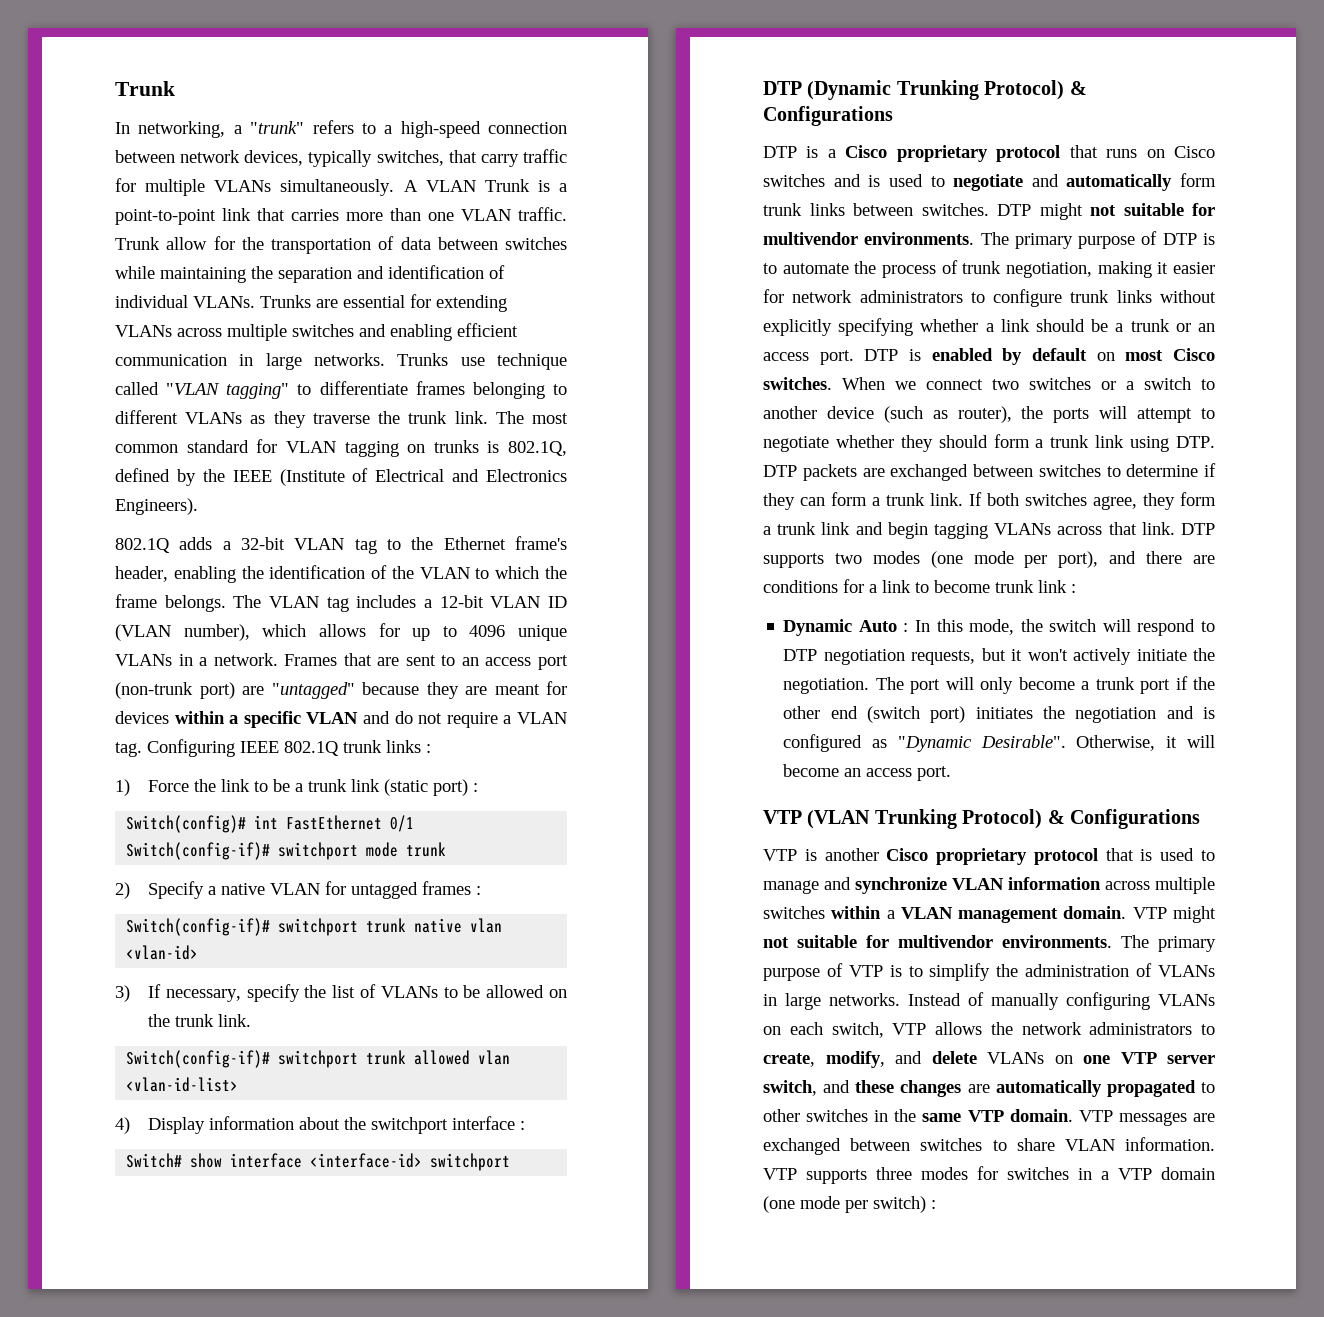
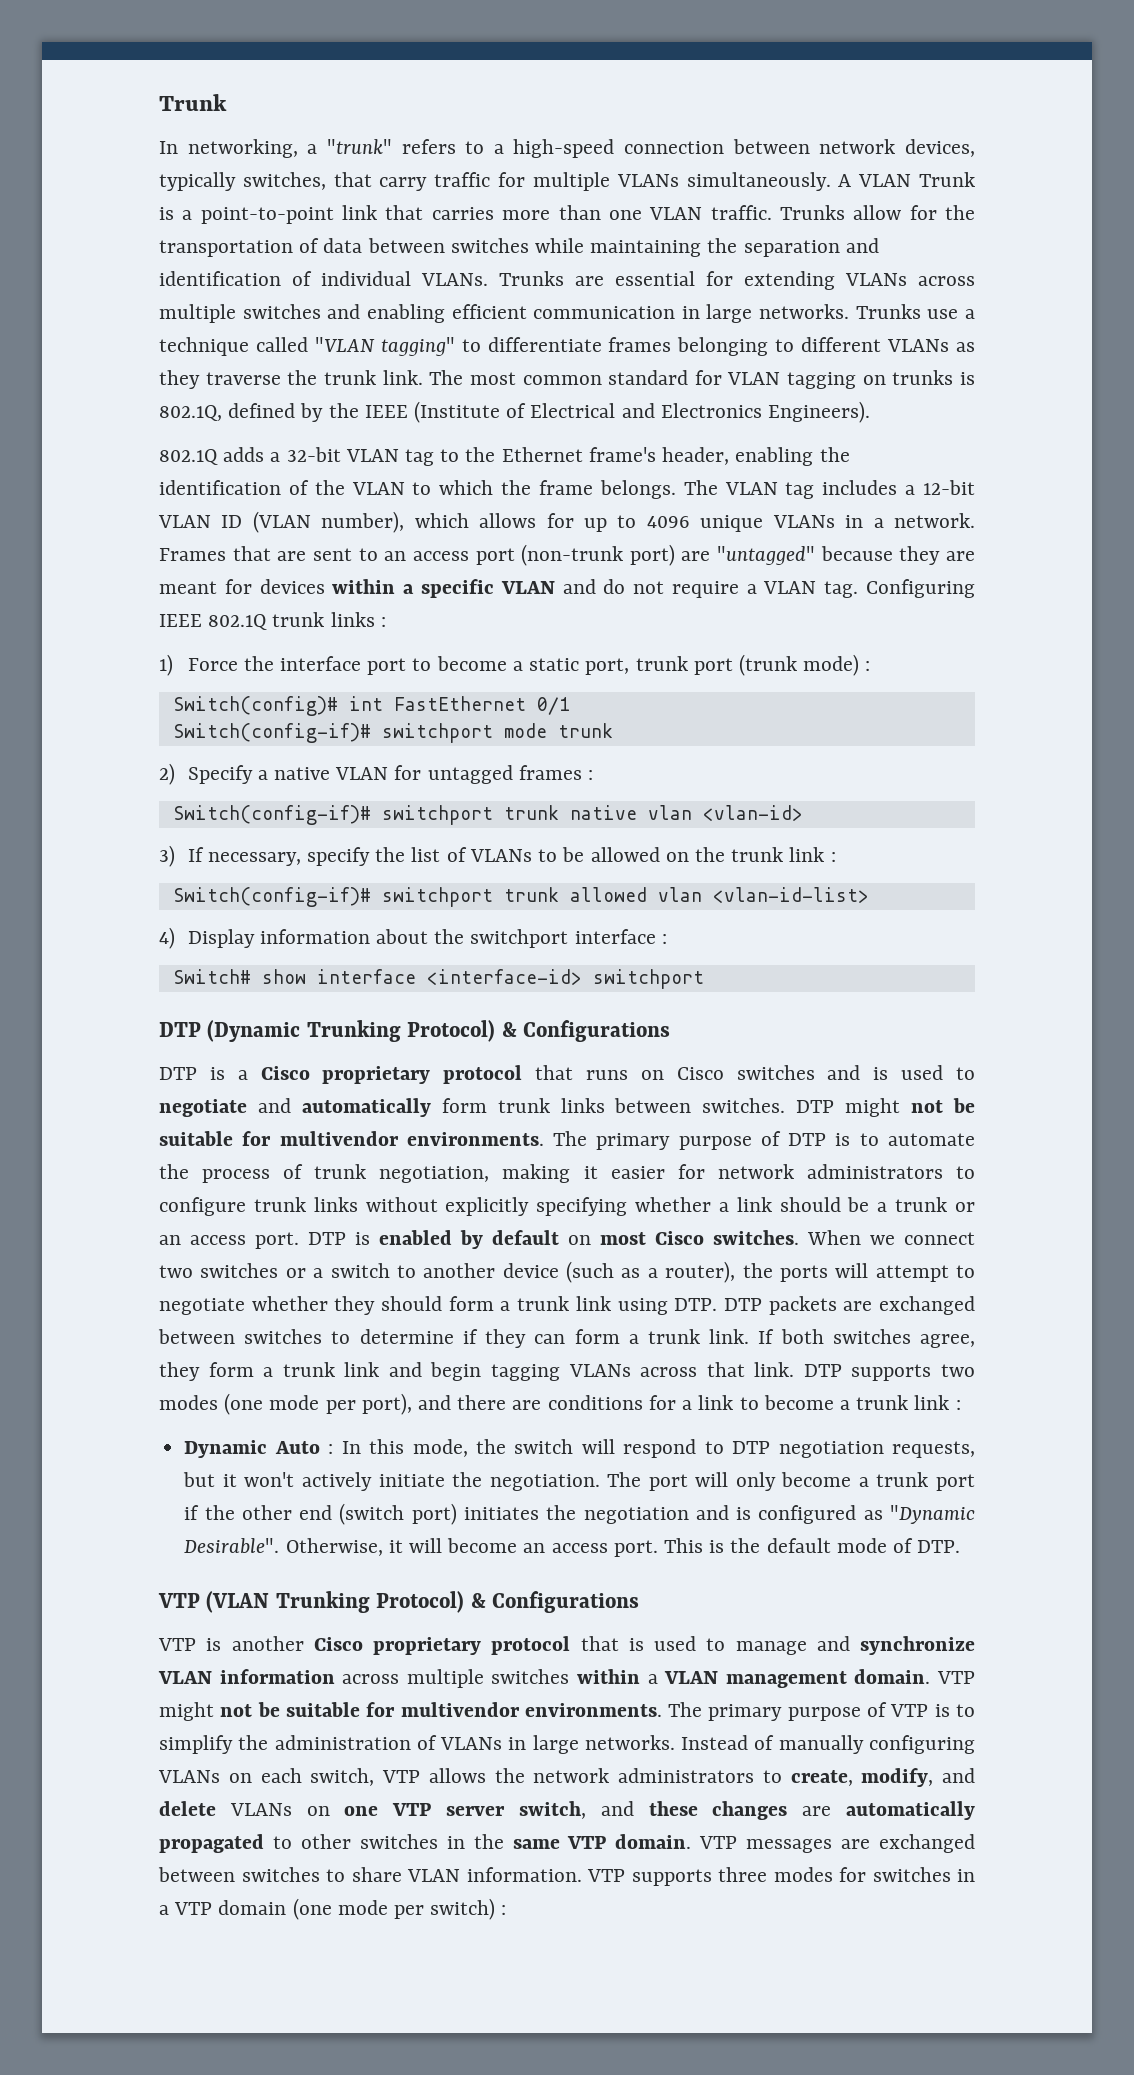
[115,237,160,250] Trunk -> [779,205,845,220] Trunks
(485, 361) none -> [964,309,975,319] a
[220,779,468,796] link to be a trunk link (static port) -> [280,654,860,676] interface port to become a static port, trunk port (trunk mode)
[217,1014,251,1027] link. -> [789,847,836,862] link :
(1116, 210) none -> [952,1098,975,1113] be
(948, 414) none -> [647,1268,658,1278] a
(990, 586) none -> [839,1400,850,1410] a
(952, 773) none -> [663,1538,961,1553] This is the default mode of DTP.
(789, 942) none -> [257,1702,280,1717] be

